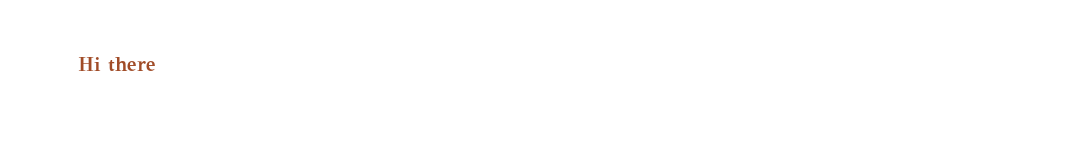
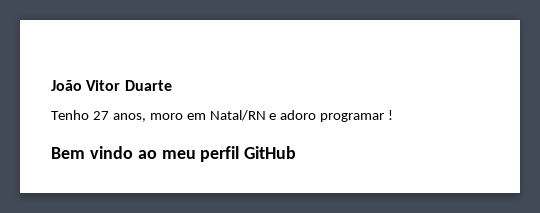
[78,57,156,72] Hi there -> [51,80,172,91] [51,110,394,122] [51,146,297,162] João Vitor Duarte // Tenho 27 anos, moro em Natal/RN e adoro programar ! // Bem vindo ao meu perfil GitHub

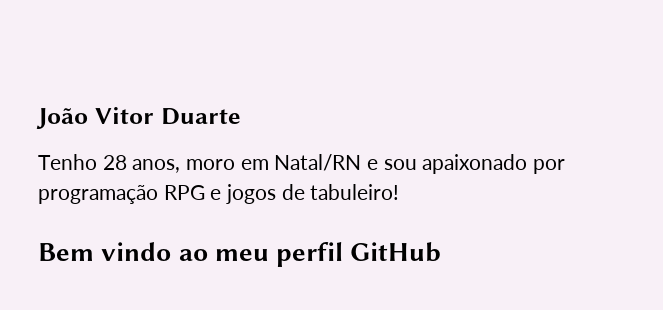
[92,111,109,120] 27 -> [102,155,127,170] 28
[280,110,394,122] adoro programar ! -> [383,154,566,174] [38,184,400,204] sou apaixonado por programação RPG e jogos de tabuleiro!

